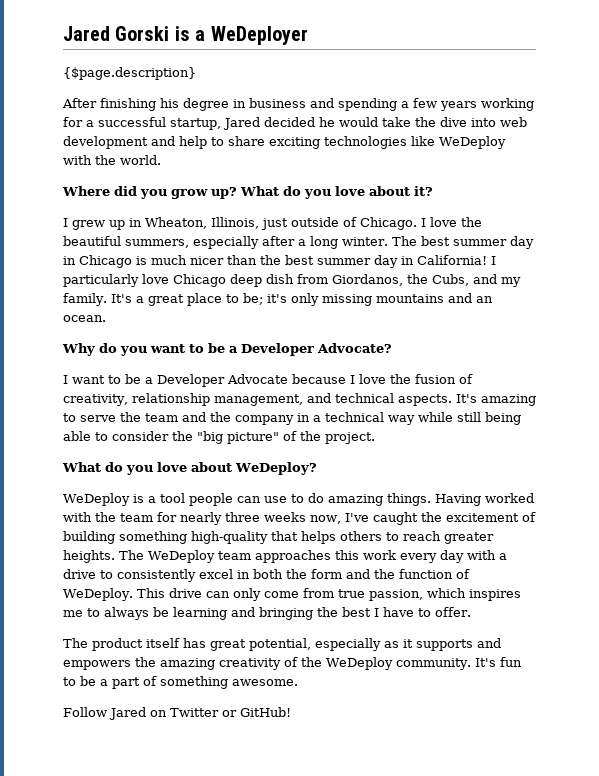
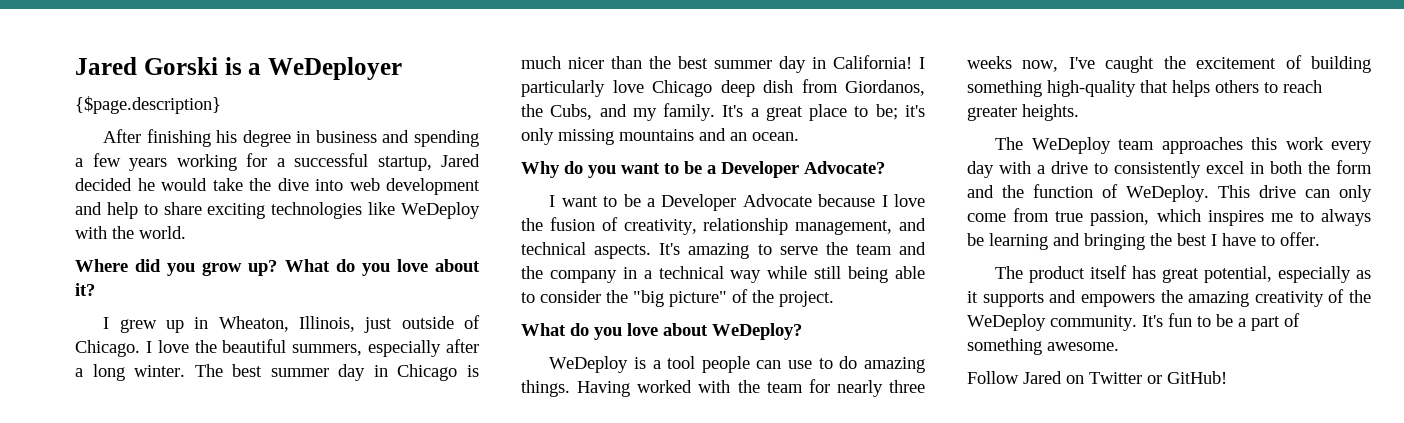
(115, 556) none -> (1079, 112) //

